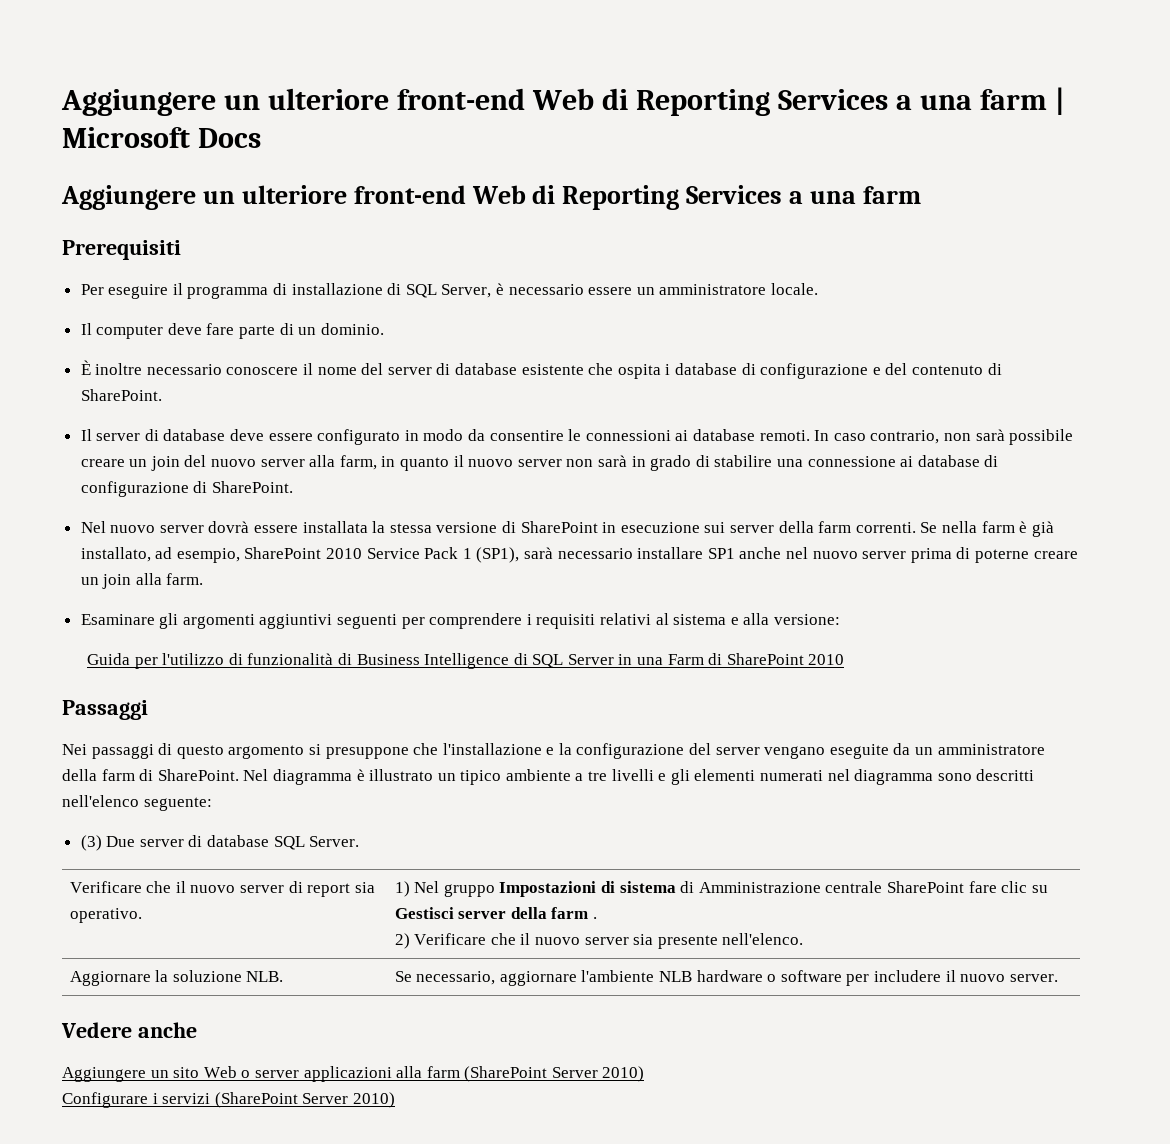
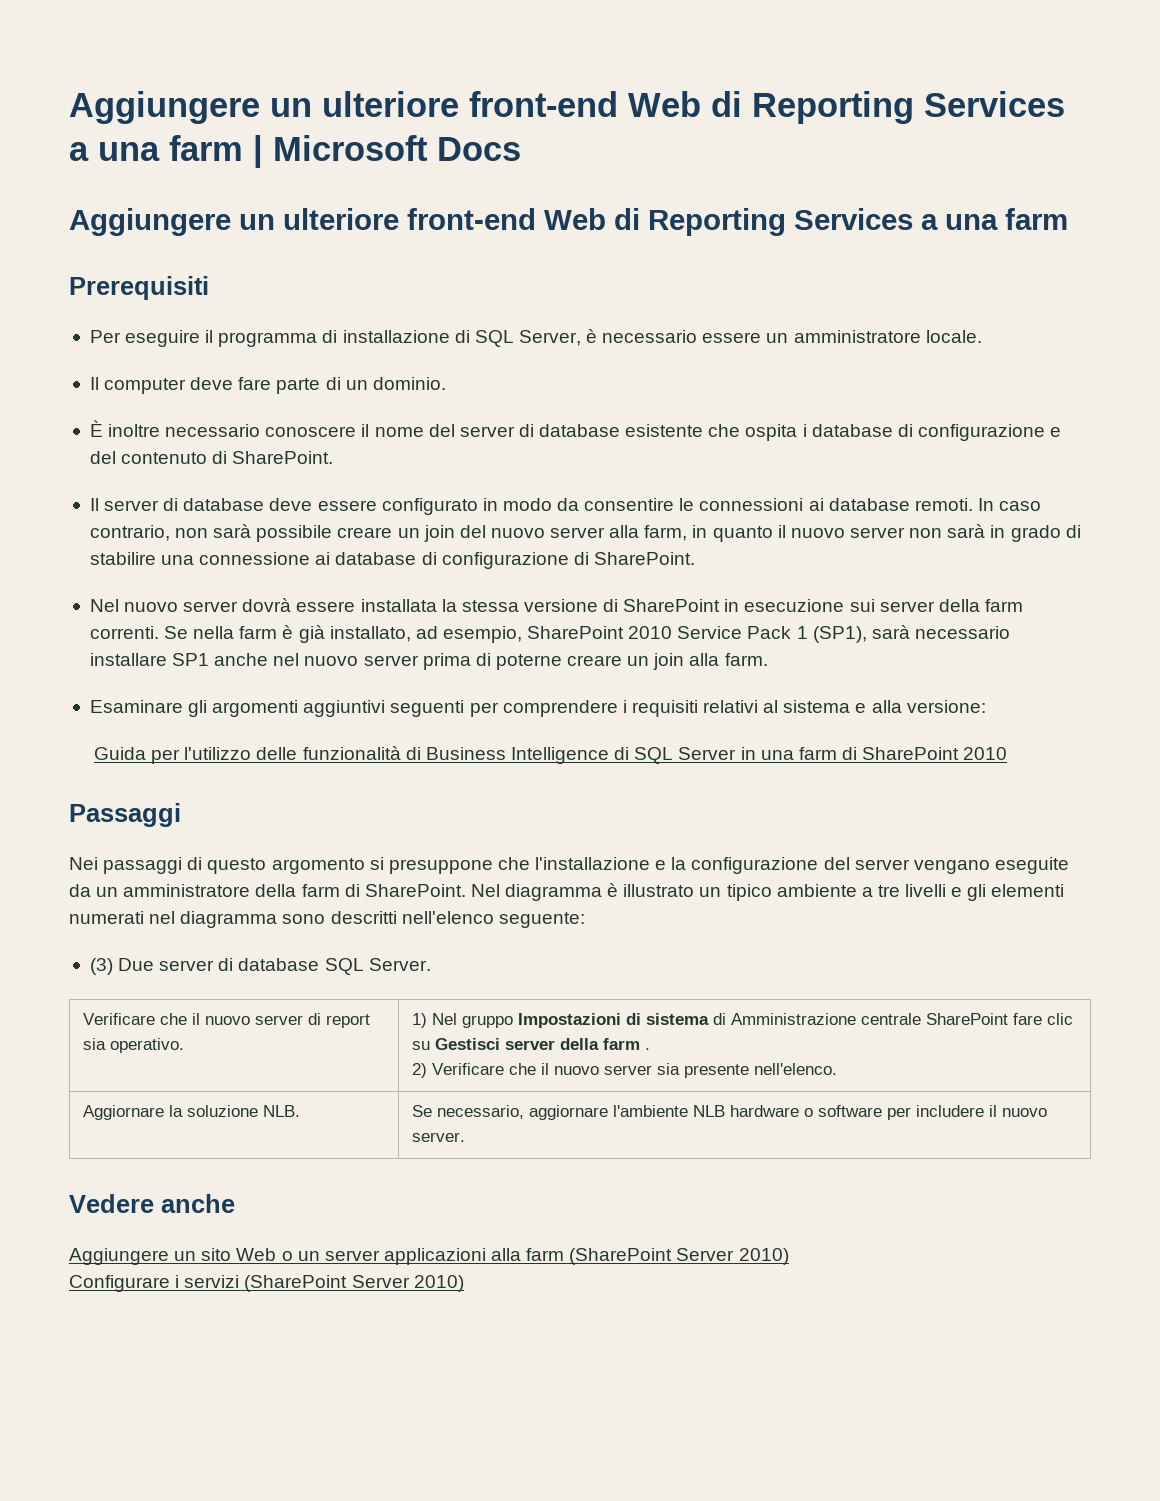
[228,653,243,665] di -> [256,747,298,760] delle
[667,654,704,665] Farm -> [798,747,837,760] farm
(251, 1074) none -> [297,1251,320,1261] un

